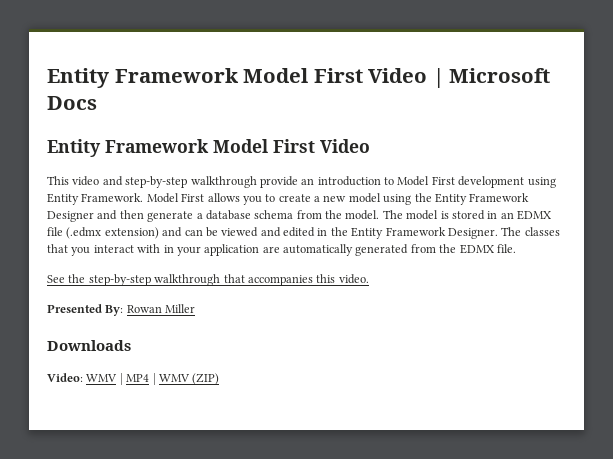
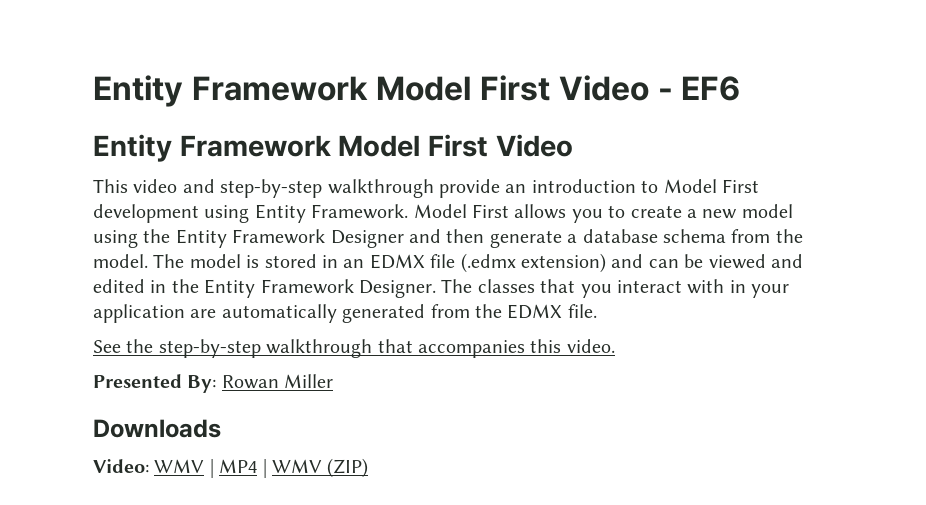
[47,68,551,88] [47,96,97,110] Entity Framework Model First Video | Microsoft Docs -> [93,75,741,107] Entity Framework Model First Video - EF6

